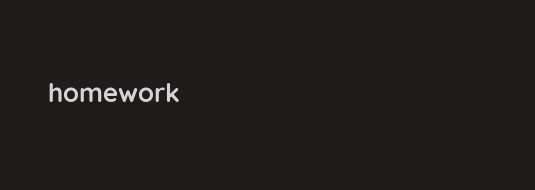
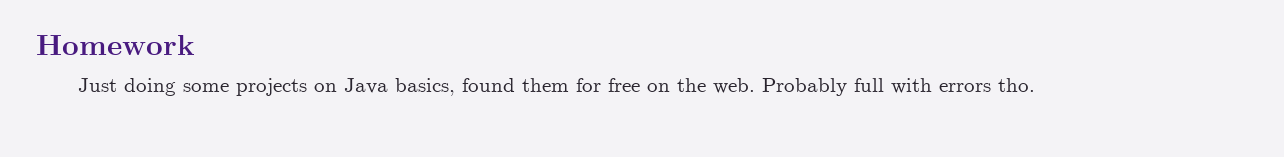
[48,83,180,102] homework -> [36,35,195,55] [78,78,1036,96] Homework // Just doing some projects on Java basics, found them for free on the web. Probably full with errors tho.

